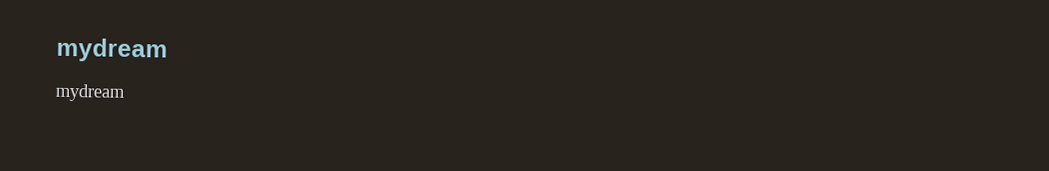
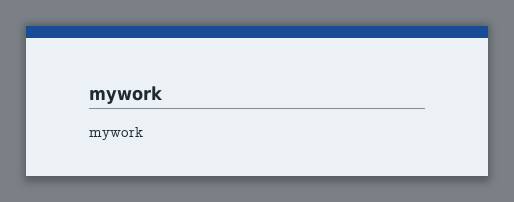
[56,37,168,63] [55,83,125,102] mydream // mydream -> [89,86,163,104] [89,127,143,140] mywork // mywork

